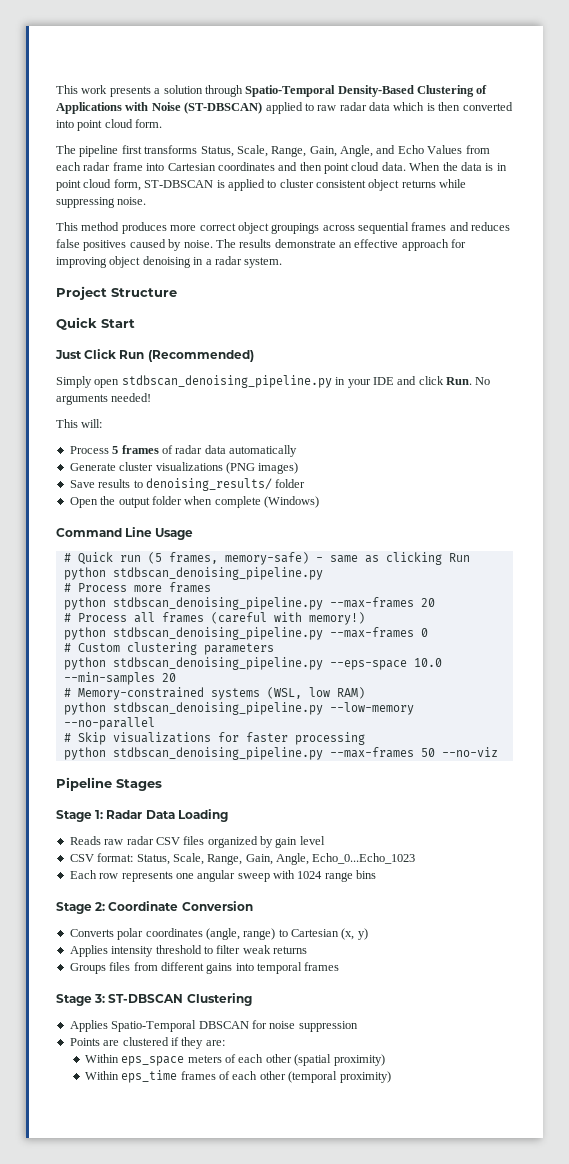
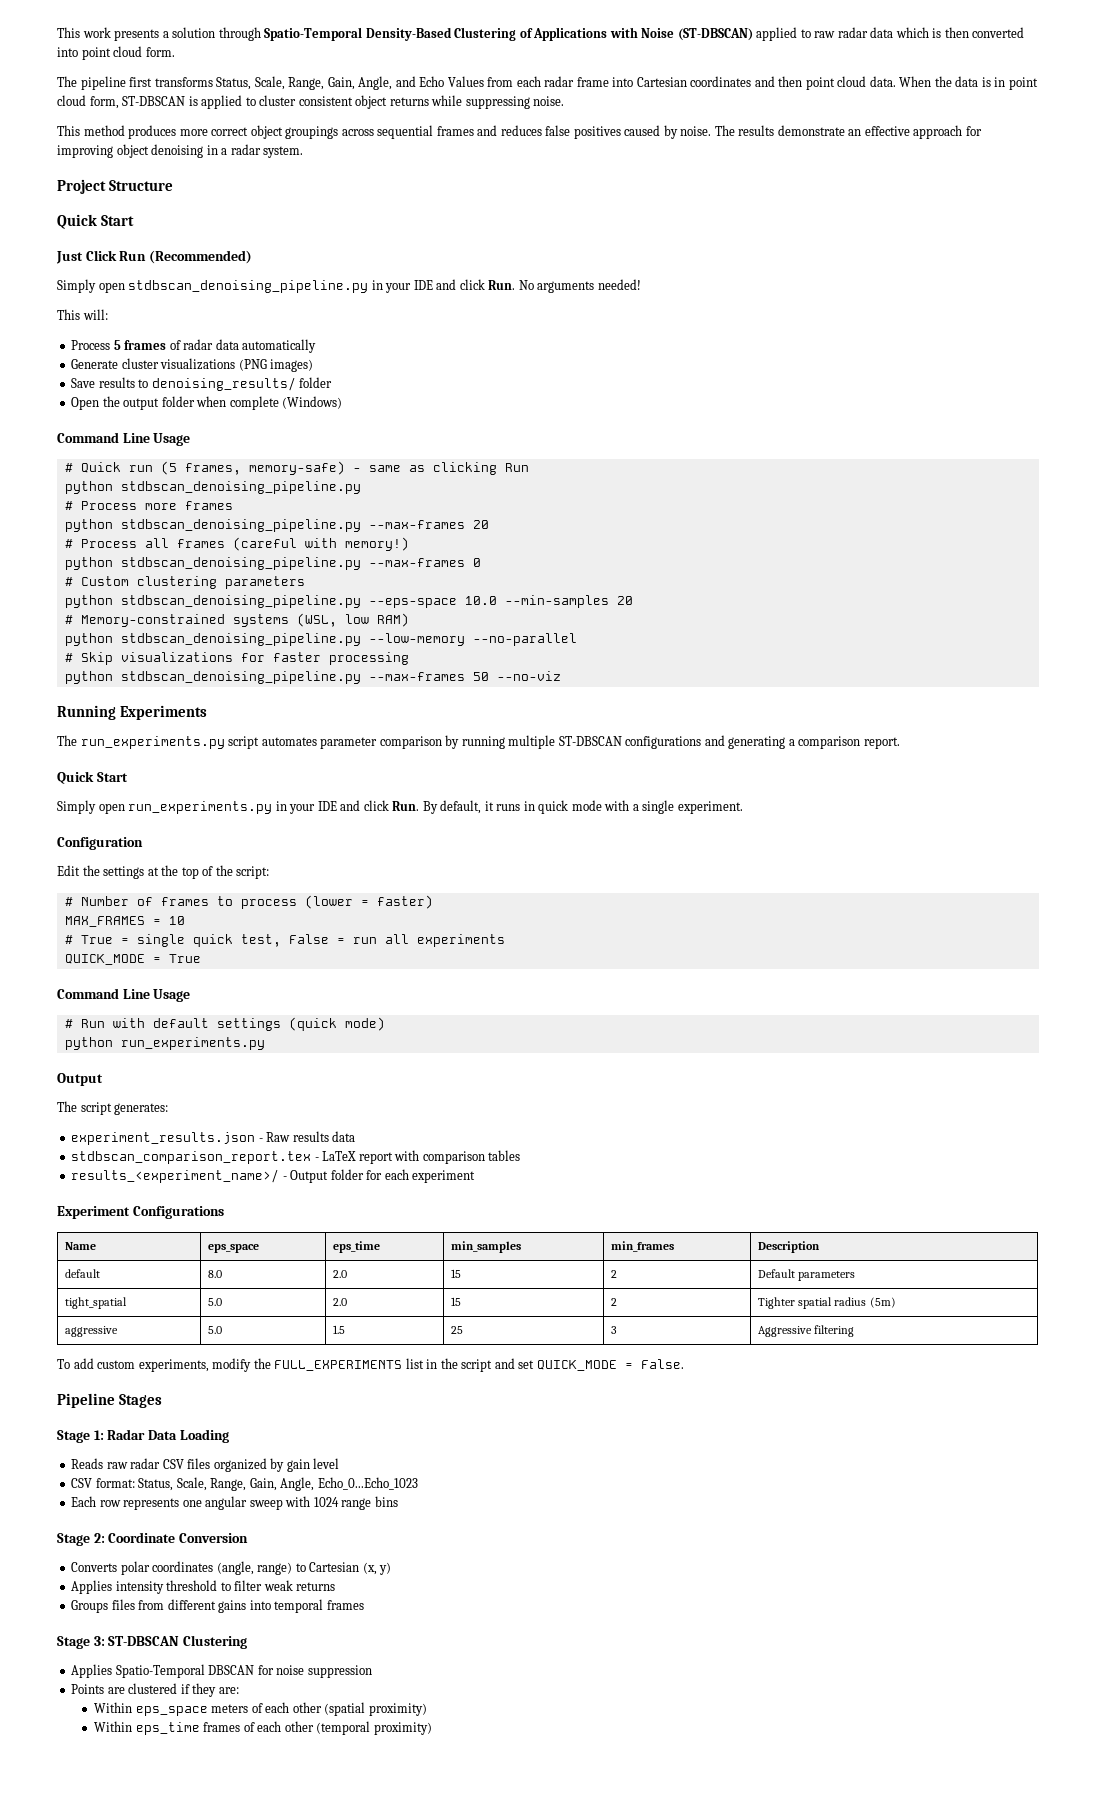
(498, 752) none -> [57,705,207,720] [57,735,900,749] [57,771,128,784] [57,800,743,814] [57,837,143,850] [57,865,270,879] [64,895,433,909] [64,916,185,927] [64,934,505,947] [64,954,201,965] [57,988,191,1002] [64,1017,385,1031] [64,1037,265,1050] [57,1073,103,1086] [57,1101,169,1115] [71,1131,356,1145] [71,1150,521,1164] [71,1169,476,1183] [57,1206,224,1219] [65,1242,97,1250] [208,1244,260,1253] [333,1241,381,1253] [451,1241,522,1253] [611,1241,675,1252] [758,1241,821,1253] [65,1269,101,1278] [208,1270,223,1278] [333,1270,348,1278] [451,1269,462,1278] [611,1270,618,1278] [758,1269,856,1281] [65,1297,128,1309] [208,1298,223,1306] [333,1298,348,1306] [451,1297,462,1306] [611,1298,618,1306] [758,1297,896,1309] [65,1326,119,1337] [208,1326,223,1334] [333,1325,346,1334] [451,1326,464,1334] [611,1326,618,1334] [758,1325,855,1337] [57,1358,684,1372] // Running Experiments // The run_experiments.py script automates parameter comparison by running multiple ST-DBSCAN configurations and generating a comparison report. // Quick Start // Simply open run_experiments.py in your IDE and click Run. By default, it runs in quick mode with a single experiment. // Configuration // Edit the settings at the top of the script: // # Number of frames to process (lower = faster) // MAX_FRAMES = 10 // # True = single quick test, False = run all experiments // QUICK_MODE = True // Command Line Usage // # Run with default settings (quick mode) // python run_experiments.py // Output // The script generates: // experiment_results.json - Raw results data // stdbscan_comparison_report.tex - LaTeX report with comparison tables // results_<experiment_name>/ - Output folder for each experiment // Experiment Configurations // Name | eps_space | eps_time | min_samples | min_frames | Description // default | 8.0 | 2.0 | 15 | 2 | Default parameters // tight_spatial | 5.0 | 2.0 | 15 | 2 | Tighter spatial radius (5m) // aggressive | 5.0 | 1.5 | 25 | 3 | Aggressive filtering // To add custom experiments, modify the FULL_EXPERIMENTS list in the script and set QUICK_MODE = False.

